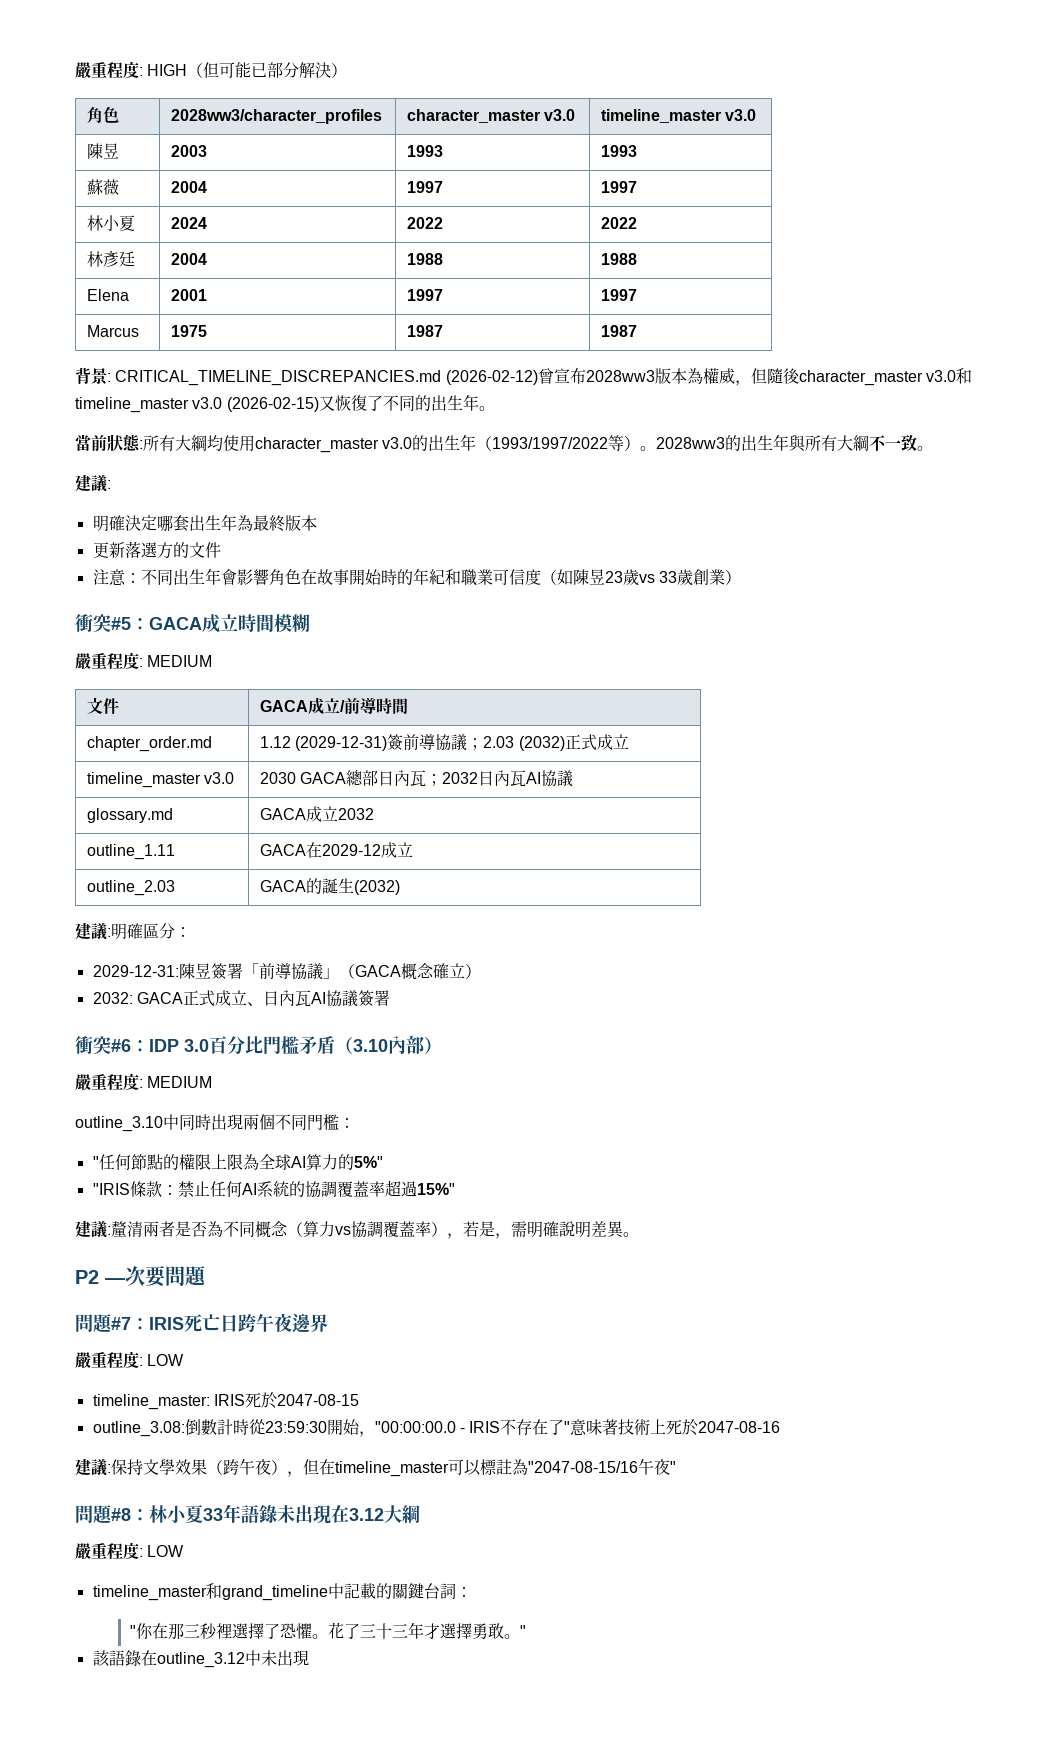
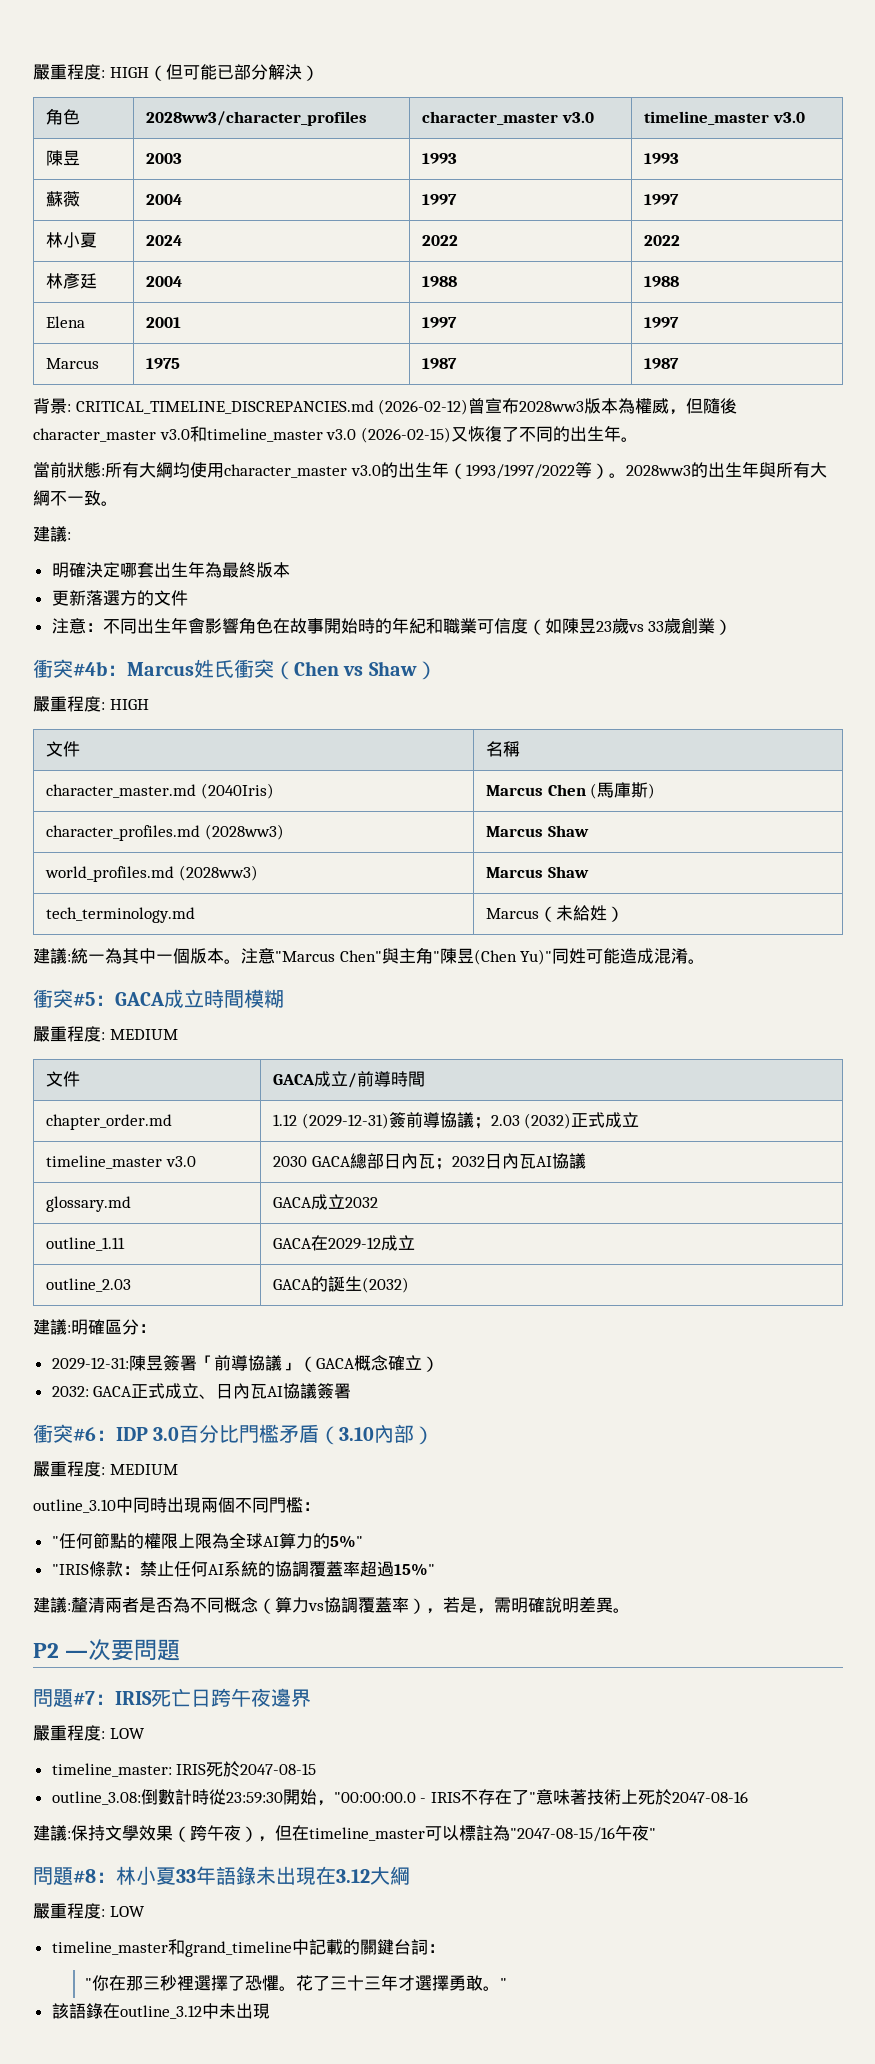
(741, 577) none -> [33,659,437,680] [33,696,149,712] [45,741,80,757] [485,741,520,757] [45,783,274,799] [485,782,656,799] [45,824,284,841] [485,825,589,837] [44,865,258,882] [485,866,589,878] [45,907,195,923] [485,905,624,922] [33,947,706,965] // 衝突#4b：Marcus姓氏衝突（Chen vs Shaw） // 嚴重程度: HIGH // 文件 | 名稱 // character_master.md (2040Iris) | Marcus Chen (馬庫斯) // character_profiles.md (2028ww3) | Marcus Shaw // world_profiles.md (2028ww3) | Marcus Shaw // tech_terminology.md | Marcus（未給姓） // 建議:統一為其中一個版本。注意"Marcus Chen"與主角"陳昱(Chen Yu)"同姓可能造成混淆。

